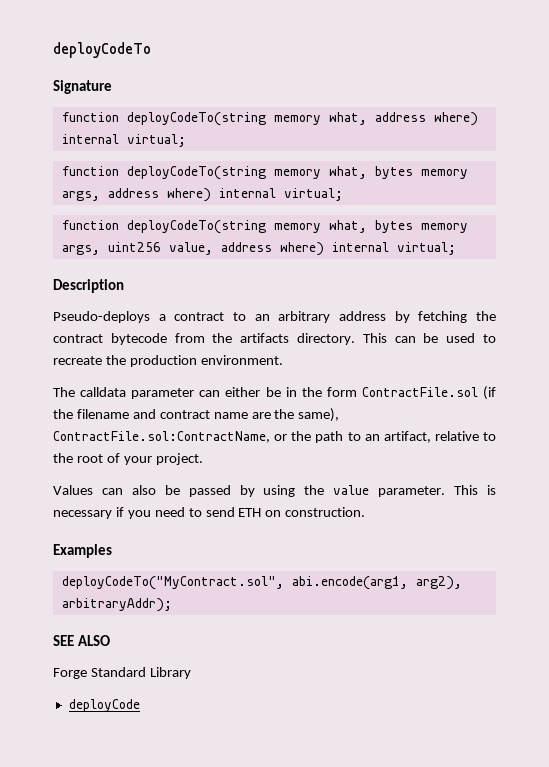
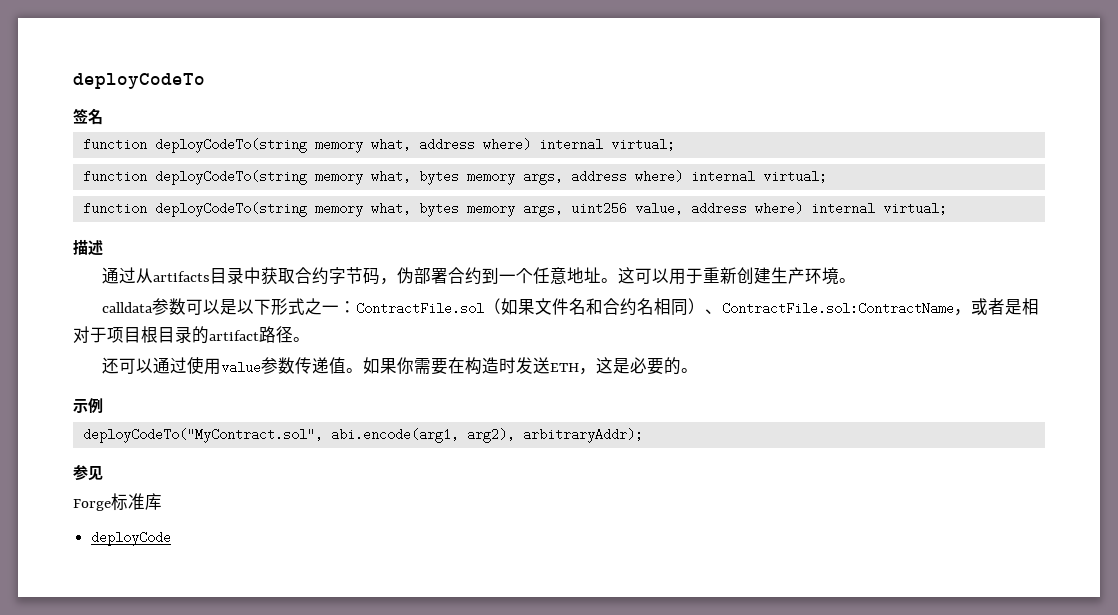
[53,80,112,94] Signature -> [73,108,103,125] 签名
[53,279,124,293] [53,311,496,323] [53,333,497,345] [53,355,283,367] [53,386,496,400] [53,408,340,422] [53,431,496,443] [53,453,203,465] [53,485,497,497] [53,507,366,519] [53,544,112,558] Description // Pseudo-deploys a contract to an arbitrary address by fetching the contract bytecode from the artifacts directory. This can be used to recreate the production environment. // The calldata parameter can either be in the form ContractFile.sol (if the filename and contract name are the same), ContractFile.sol:ContractName, or the path to an artifact, relative to the root of your project. // Values can also be passed by using the value parameter. This is necessary if you need to send ETH on construction. // Examples -> [73,239,103,255] [101,267,856,285] [101,298,1039,316] [73,326,310,344] [101,357,698,375] [73,398,103,413] 描述 // 通过从artifacts目录中获取合约字节码，伪部署合约到一个任意地址。这可以用于重新创建生产环境。 // calldata参数可以是以下形式之一：ContractFile.sol（如果文件名和合约名相同）、ContractFile.sol:ContractName，或者是相对于项目根目录的artifact路径。 // 还可以通过使用value参数传递值。如果你需要在构造时发送ETH，这是必要的。 // 示例
[53,635,111,646] SEE ALSO -> [73,465,103,481] 参见
[90,667,191,679] Standard Library -> [111,493,162,511] 标准库

